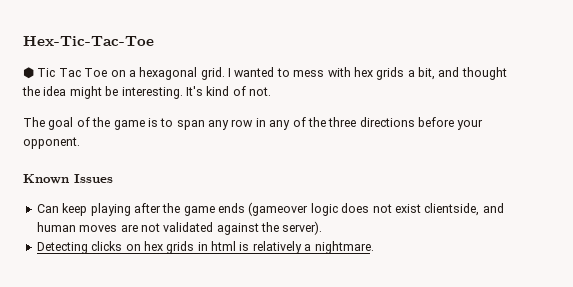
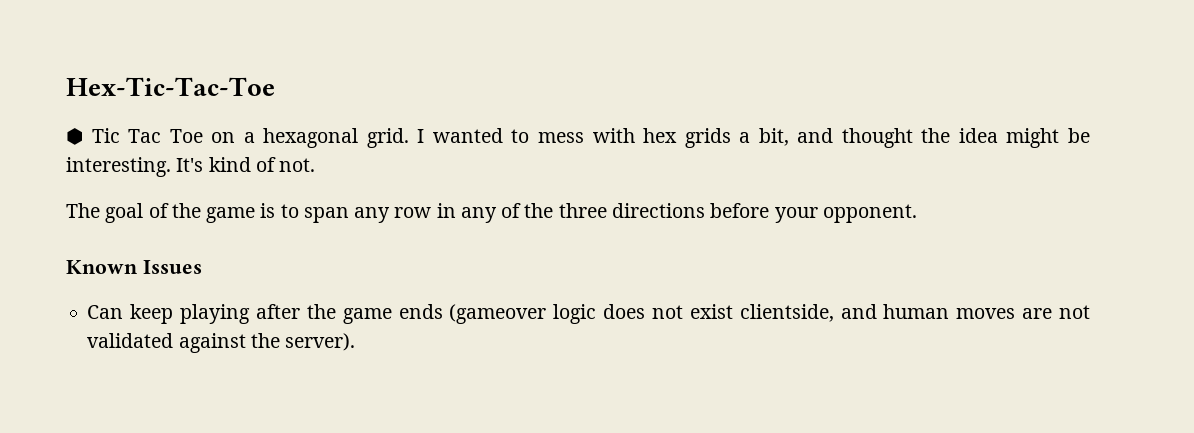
[36,241,374,254] // Detecting clicks on hex grids in html is relatively a nightmare. -> (356, 342) none

